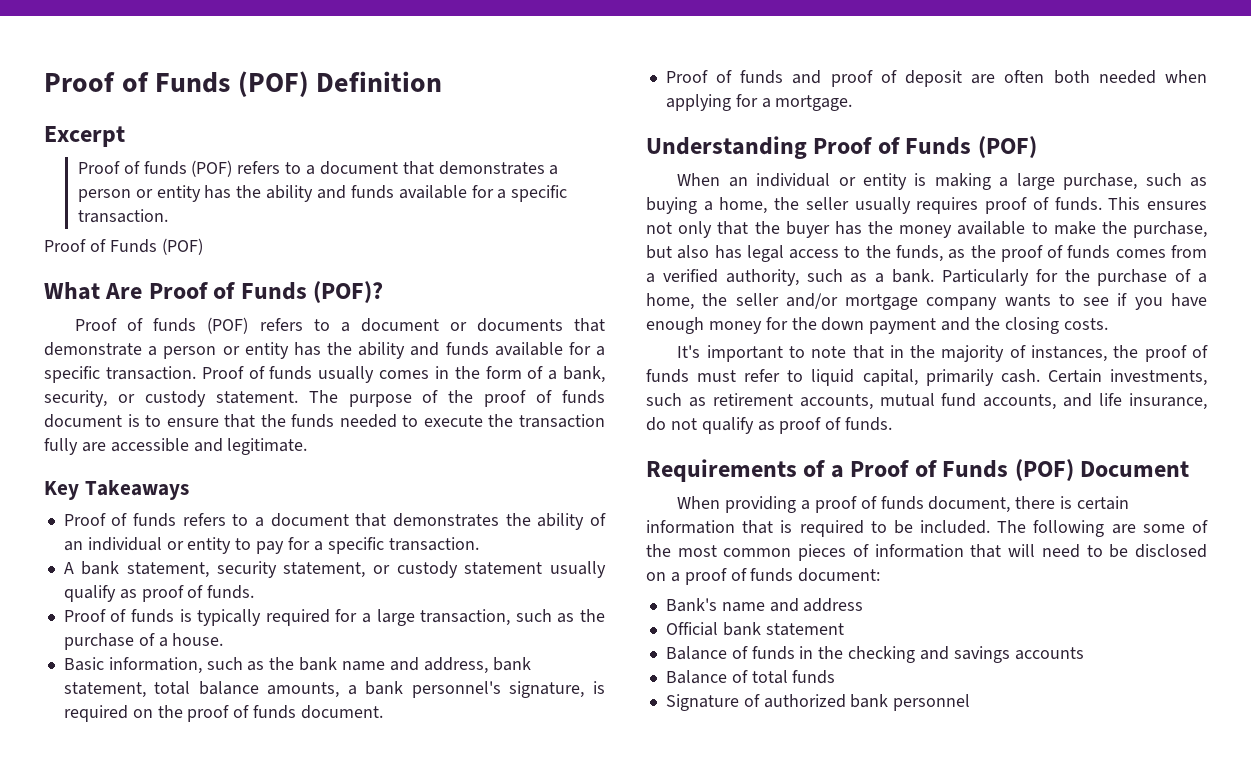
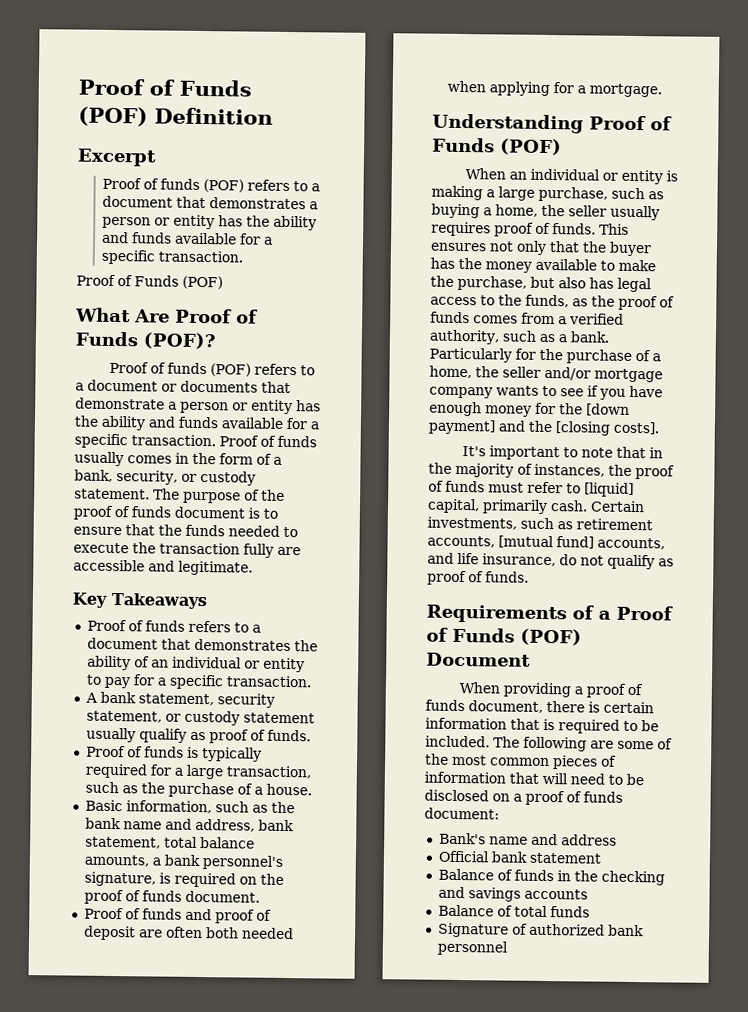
[821,317,1108,334] down payment and the closing costs. -> [586,403,630,416] [428,419,659,436] [down payment] and the [closing costs].
[811,369,855,386] liquid -> [584,482,634,497] [liquid]
[879,393,977,407] mutual fund -> [498,535,594,549] [mutual fund]

